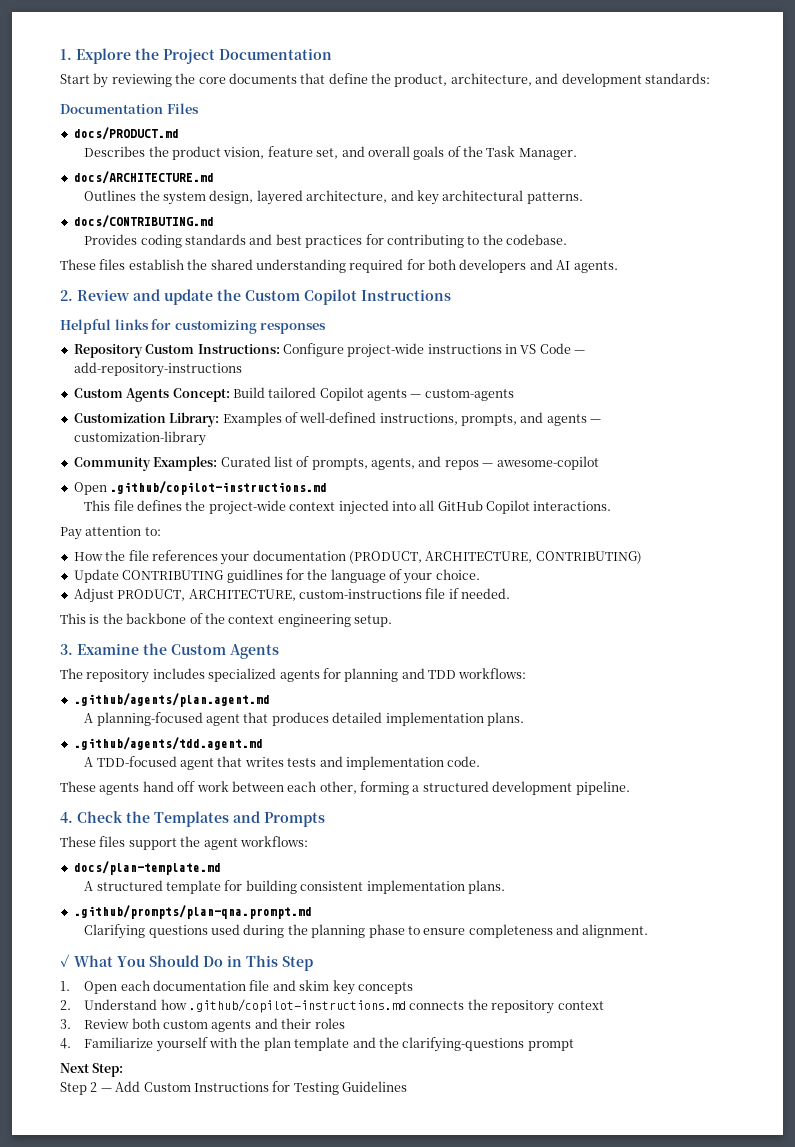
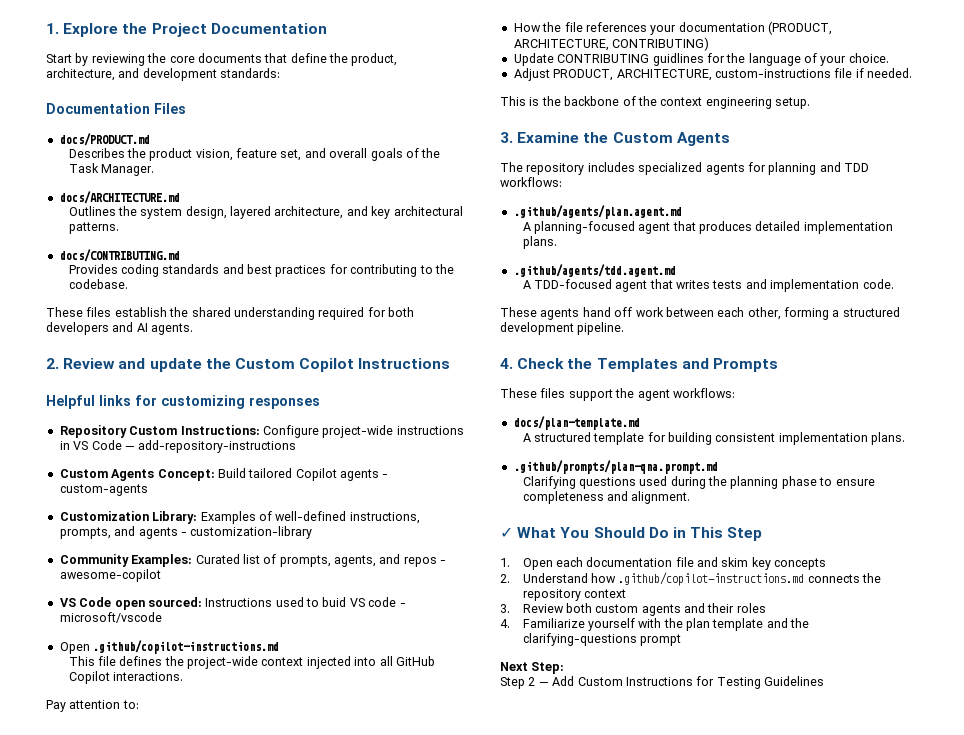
[410,394,422,398] — -> [382,474,389,478] -
[590,419,602,423] — -> [180,532,187,536] -
[482,463,494,467] — -> [440,560,447,564] -
(599, 463) none -> [59,597,406,610] [59,612,162,623] // VS Code open sourced: Instructions used to buid VS code - microsoft/vscode

